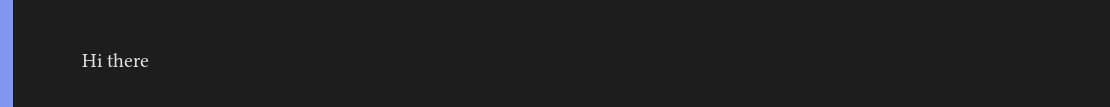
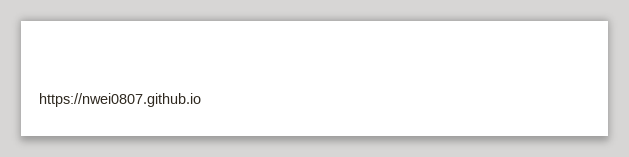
[82,53,150,67] Hi there -> [39,93,201,107] https://nwei0807.github.io

